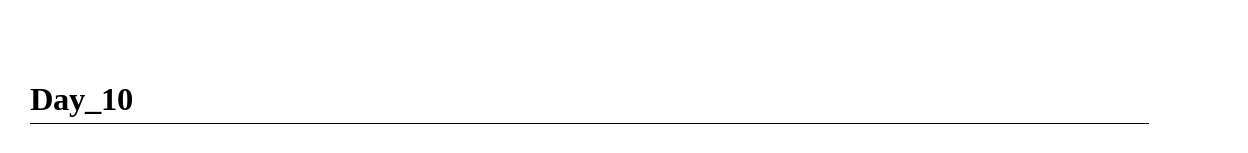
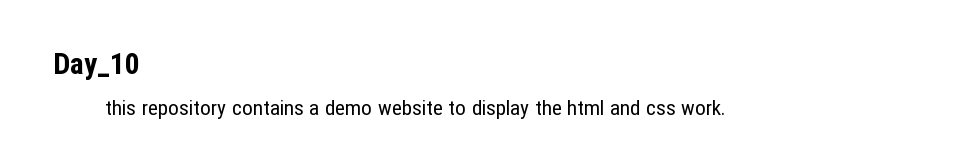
(133, 103) none -> [105,100,727,119] // this repository contains a demo website to display the html and css work.

